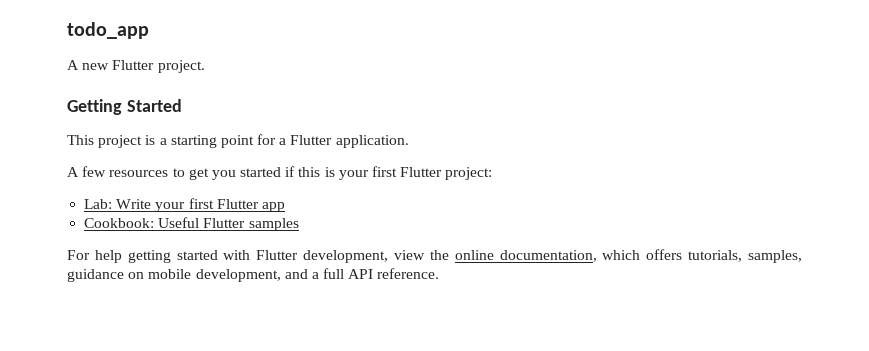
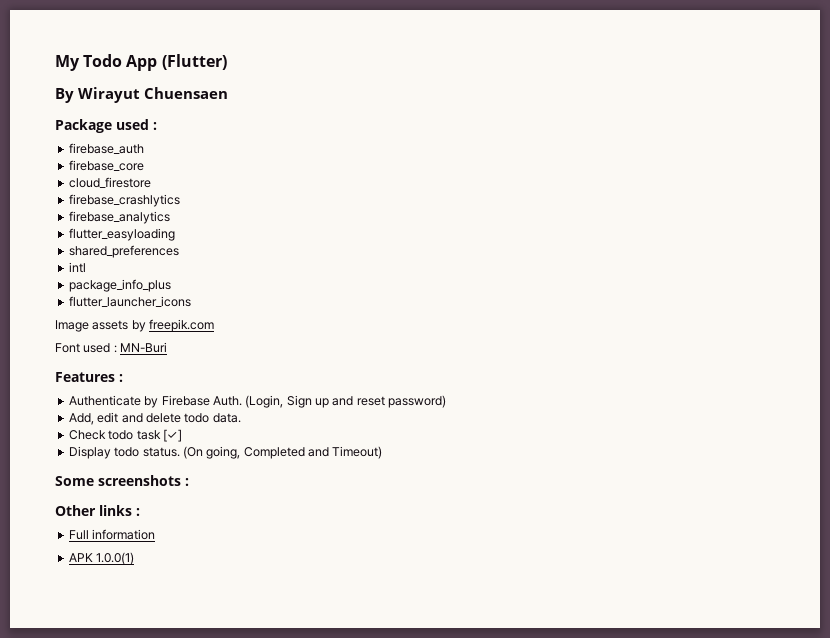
[67,22,149,39] [67,60,205,73] [67,99,182,115] [67,134,409,148] [67,166,493,180] [84,198,285,212] [84,217,299,231] [67,249,802,263] [67,268,440,282] todo_app // A new Flutter project. // Getting Started // This project is a starting point for a Flutter application. // A few resources to get you started if this is your first Flutter project: // Lab: Write your first Flutter app // Cookbook: Useful Flutter samples // For help getting started with Flutter development, view the online documentation, which offers tutorials, samples, guidance on mobile development, and a full API reference. -> [55,54,227,71] [55,87,228,103] [55,119,157,133] [68,143,144,154] [68,160,144,171] [68,177,151,188] [68,194,180,207] [68,211,170,224] [68,228,175,241] [68,245,179,258] [68,262,86,273] [68,279,171,292] [68,296,191,307] [55,319,215,332] [55,342,168,353] [55,372,123,382] [68,395,447,408] [68,412,241,425] [68,429,182,442] [68,446,383,459] [55,475,189,486] [55,505,140,516] [68,529,156,540] [68,552,135,565] My Todo App (Flutter) // By Wirayut Chuensaen // Package used : // firebase_auth // firebase_core // cloud_firestore // firebase_crashlytics // firebase_analytics // flutter_easyloading // shared_preferences // intl // package_info_plus // flutter_launcher_icons // Image assets by freepik.com // Font used : MN-Buri // Features : // Authenticate by Firebase Auth. (Login, Sign up and reset password) // Add, edit and delete todo data. // Check todo task [✓] // Display todo status. (On going, Completed and Timeout) // Some screenshots : // Other links : // Full information // APK 1.0.0(1)

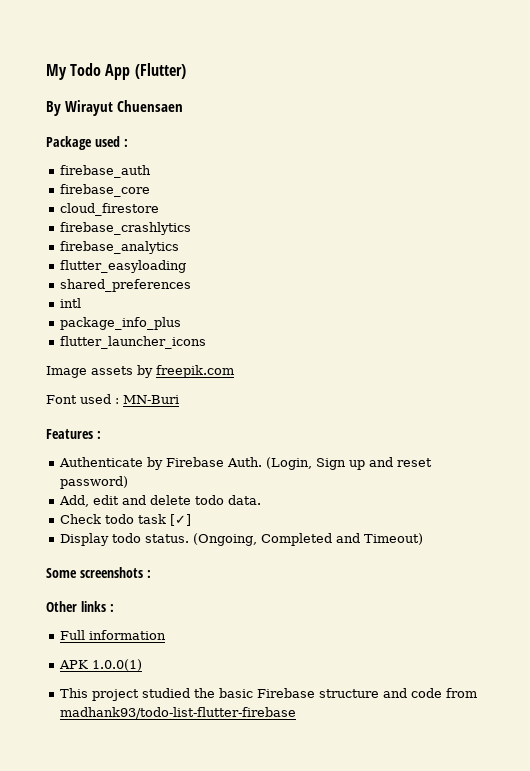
[182,446,241,459] (On going, -> [193,533,258,546] (Ongoing,
(135, 558) none -> [60,688,478,701] [60,707,297,719] // This project studied the basic Firebase structure and code from madhank93/todo-list-flutter-firebase

